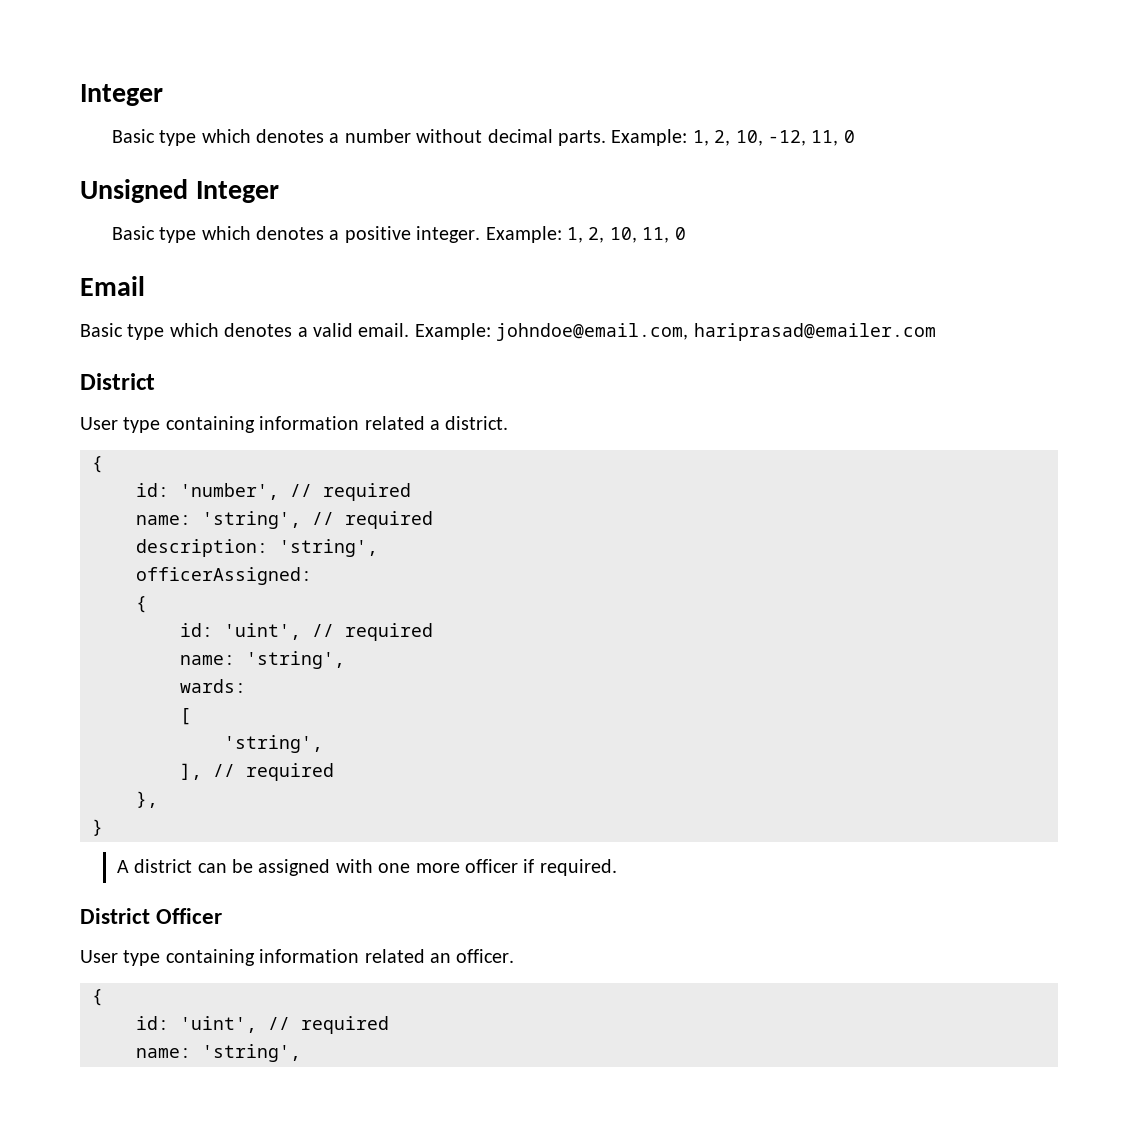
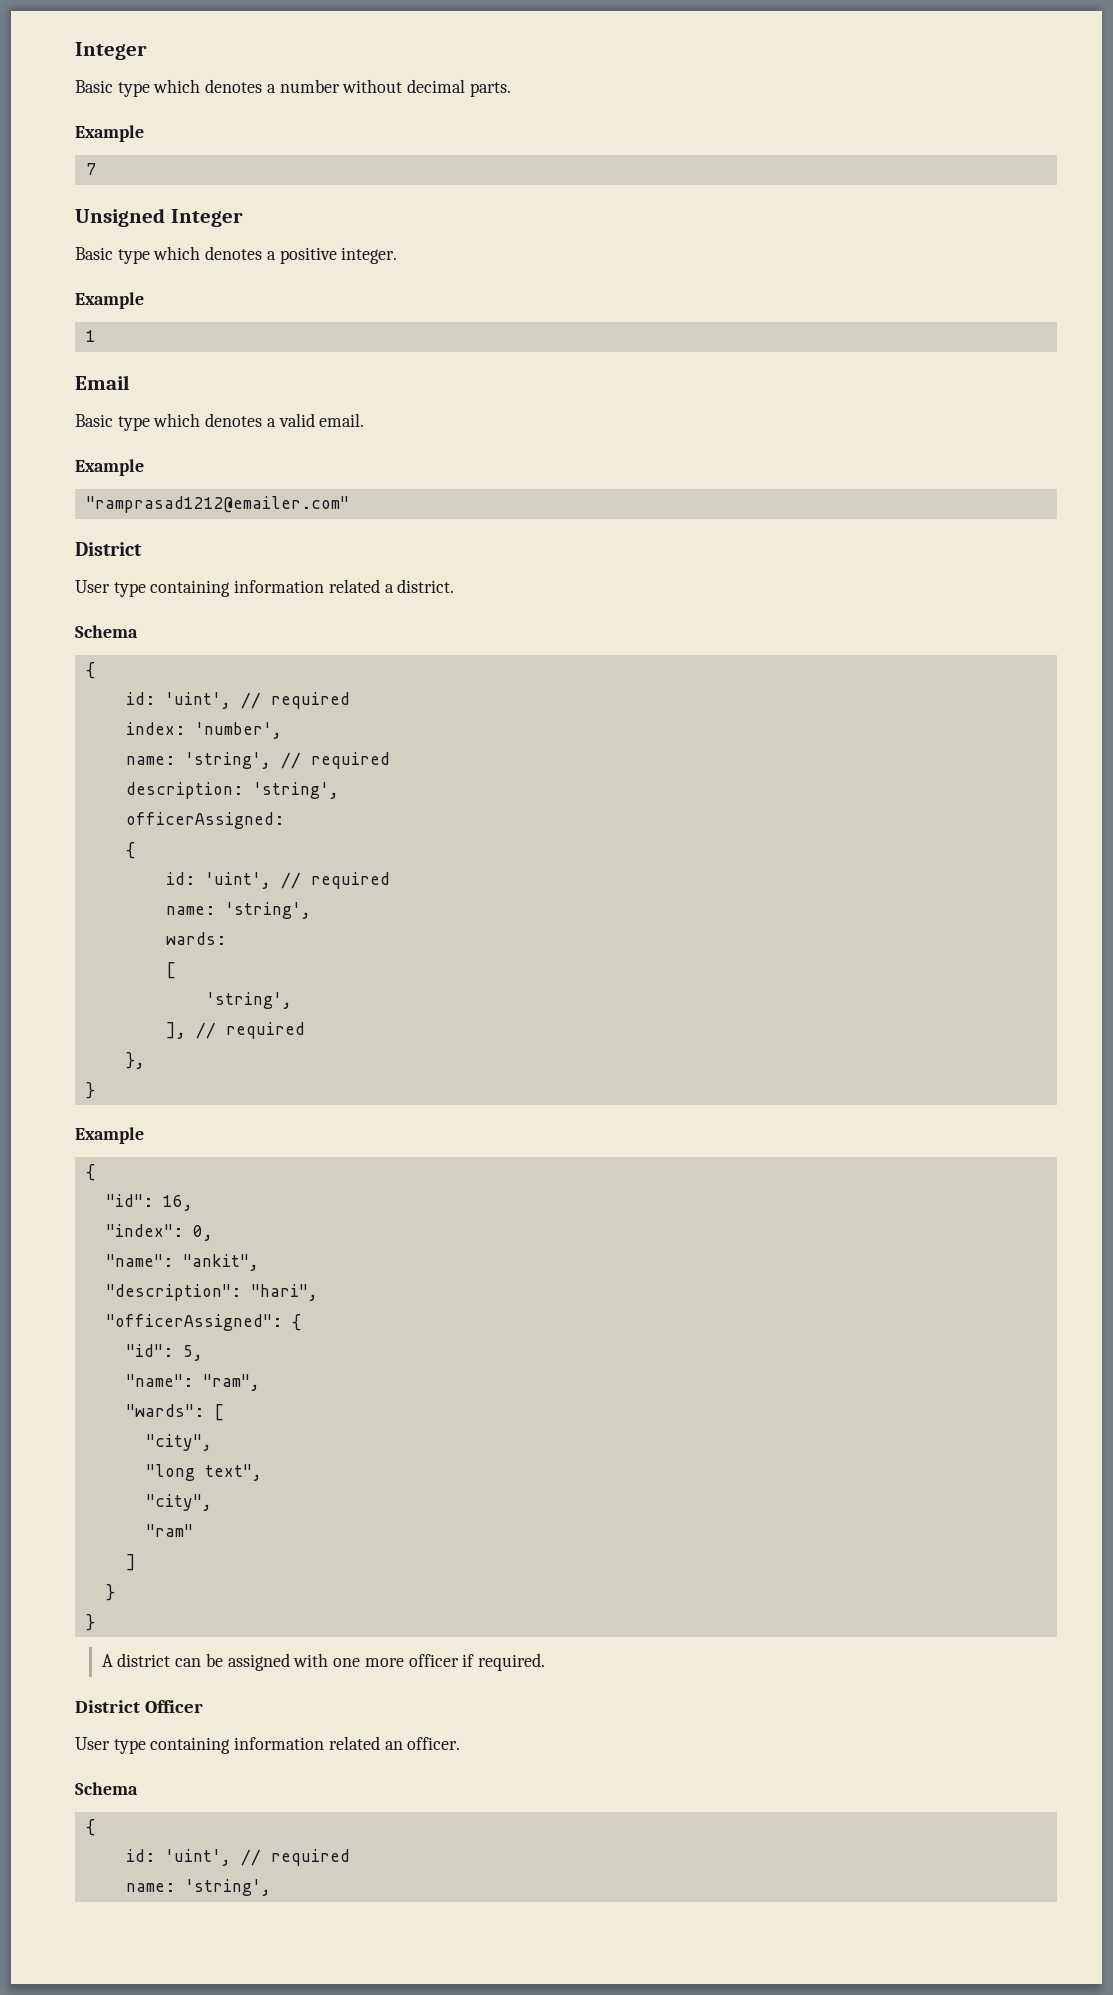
[611,129,855,146] Example: 1, 2, 10, -12, 11, 0 -> [75,125,144,142] [85,163,96,175] // Example // 7
[485,226,686,243] Example: 1, 2, 10, 11, 0 -> [75,292,144,309] [85,330,96,342] // Example // 1
[414,323,936,341] Example: johndoe@email.com, hariprasad@emailer.com -> [75,459,144,476] [85,496,349,513] // Example // "ramprasad1212@emailer.com"
[92,456,103,473] [136,483,411,501] // { // id: 'number', // required -> [75,625,138,638] [85,662,95,679] [125,692,350,709] [125,722,282,739] // Schema // { // id: 'uint', // required // index: 'number',
(103, 827) none -> [75,1127,144,1144] [85,1164,95,1181] [105,1194,193,1211] [105,1224,213,1241] [105,1254,259,1271] [105,1284,318,1301] [105,1314,301,1331] [125,1344,203,1361] [125,1374,260,1391] [125,1404,224,1421] [145,1434,212,1451] [145,1464,262,1481] [145,1494,212,1511] [145,1524,193,1537] [125,1554,136,1571] [105,1584,115,1601] [85,1614,95,1631] // Example // { // "id": 16, // "index": 0, // "name": "ankit", // "description": "hari", // "officerAssigned": { // "id": 5, // "name": "ram", // "wards": [ // "city", // "long text", // "city", // "ram" // ] // } // }
(515, 956) none -> [75,1782,138,1795] // Schema

